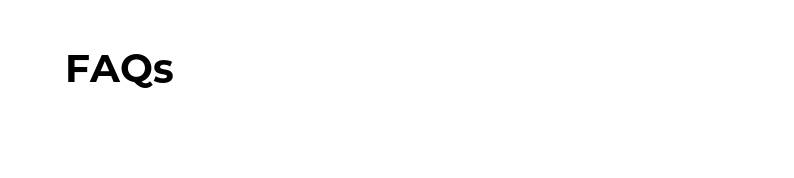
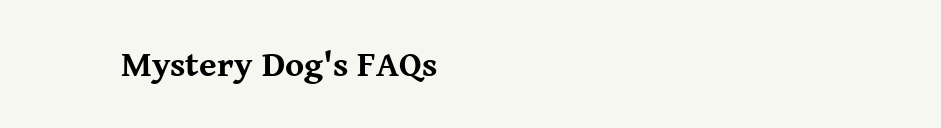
(65, 71) none -> [121,50,348,84] Mystery Dog's

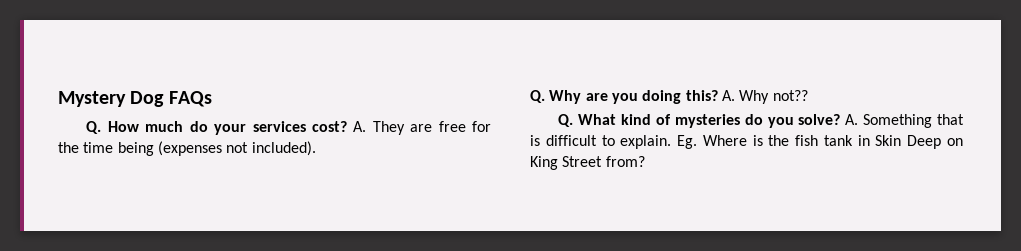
[261,50,348,84] Dog's -> [130,91,165,107] Dog
(438, 68) none -> [86,121,491,135] [58,141,316,156] [530,90,808,104] [558,114,965,128] [530,135,963,149] [530,156,645,170] // Q. How much do your services cost? A. They are free for the time being (expenses not included). // Q. Why are you doing this? A. Why not?? // Q. What kind of mysteries do you solve? A. Something that is difficult to explain. Eg. Where is the fish tank in Skin Deep on King Street from?

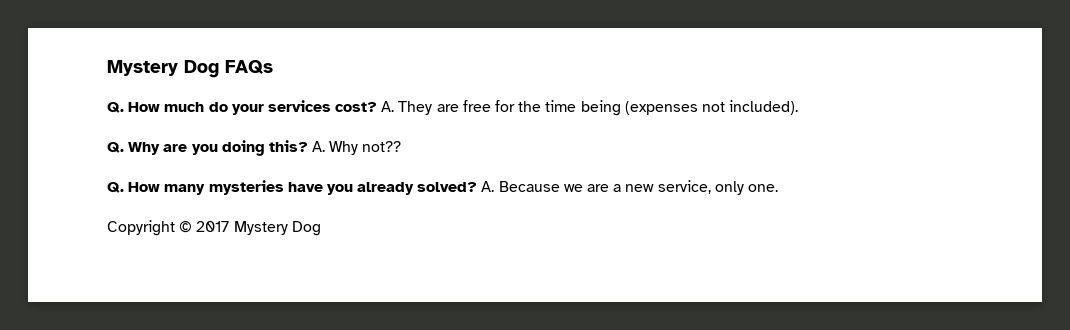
[578,114,965,128] [530,135,963,149] [530,156,645,170] What kind of mysteries do you solve? A. Something that is difficult to explain. Eg. Where is the fish tank in Skin Deep on King Street from? -> [128,180,778,195] [107,220,321,236] How many mysteries have you already solved? A. Because we are a new service, only one. // Copyright © 2017 Mystery Dog

